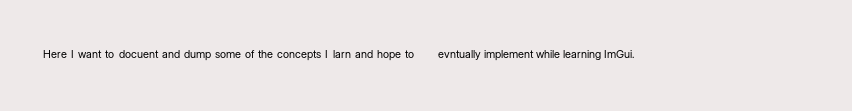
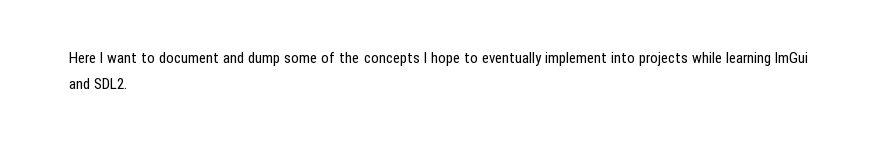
[118,50,159,58] docuent -> [159,52,220,63] document
[332,50,634,61] larn and hope to evntually implement while learning ImGui. -> [430,52,808,66] [69,78,128,89] hope to eventually implement into projects while learning ImGui and SDL2.

